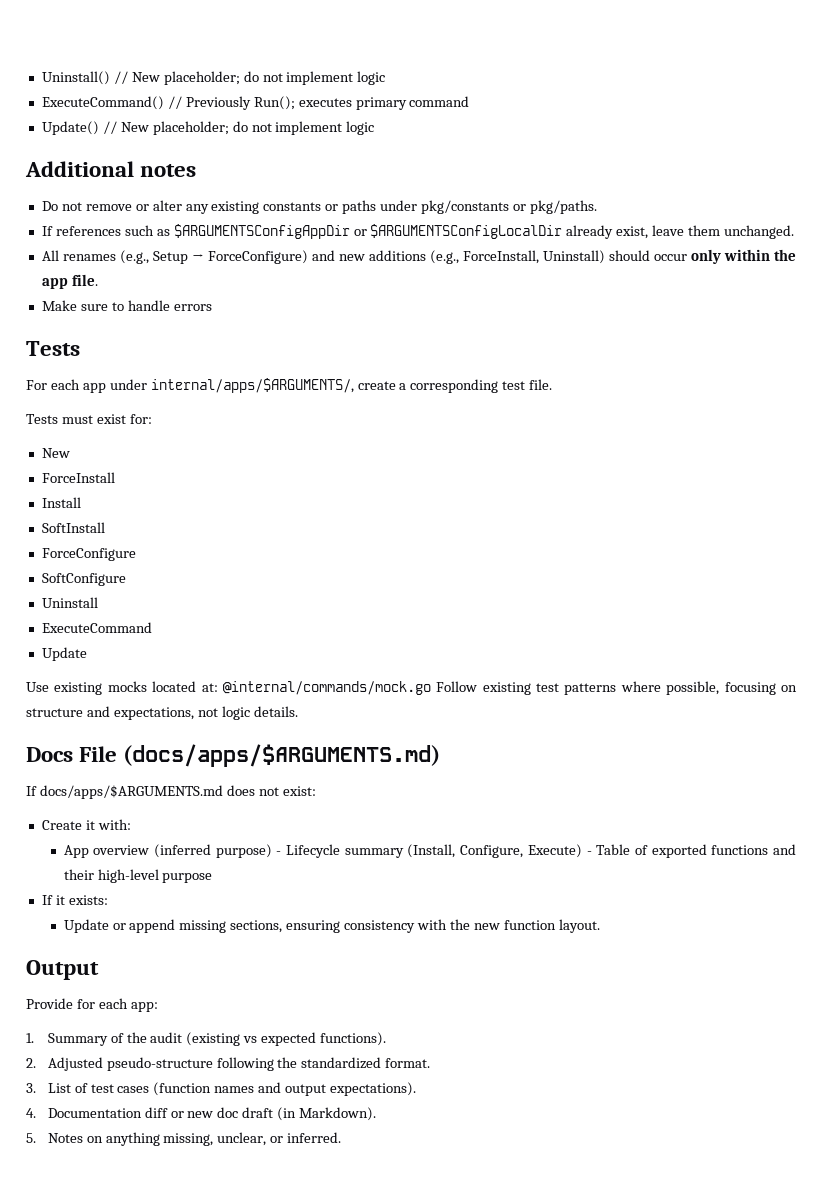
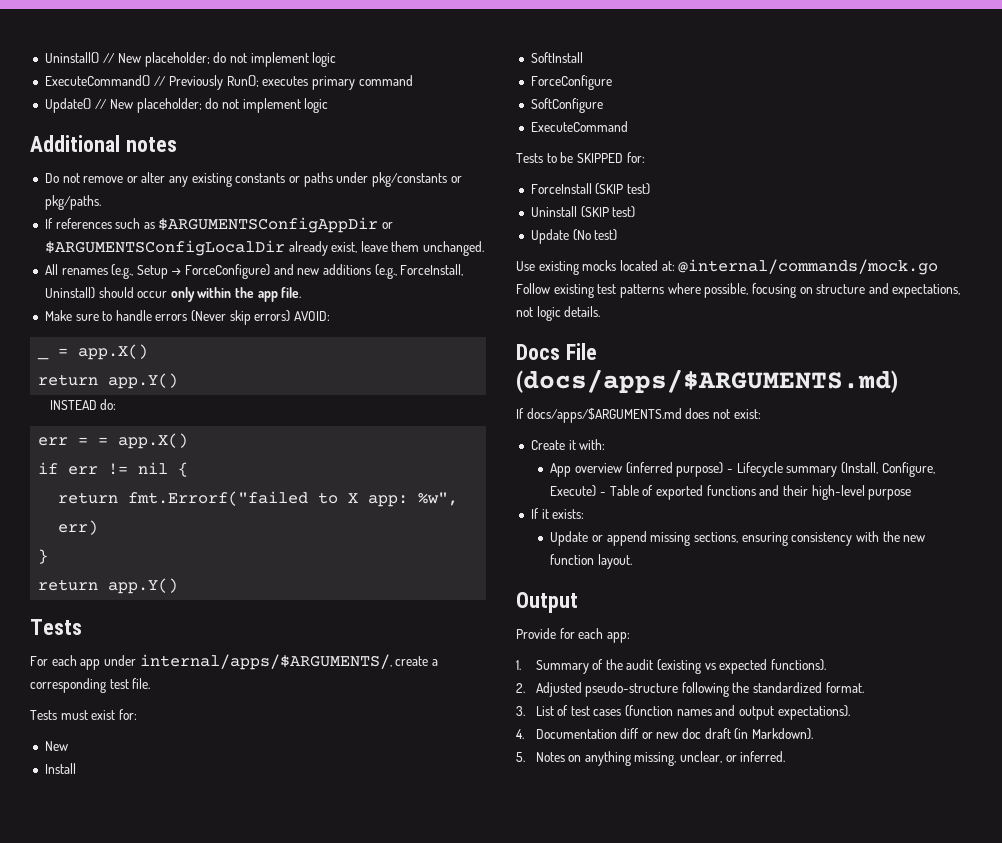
(212, 307) none -> [191,310,331,325] [37,356,50,360] [58,344,149,360] [38,373,179,389] [49,399,117,410] [38,433,189,449] [38,462,189,477] [58,491,459,507] [58,520,99,535] [38,549,49,564] [38,578,179,594] (Never skip errors) AVOID: // _ = app.X() // return app.Y() // INSTEAD do: // err = = app.X() // if err != nil { // return fmt.Errorf("failed to X app: %w", err) // } // return app.Y()
[41,472,115,483] // ForceInstall -> (68, 746) none
[41,597,98,608] // Uninstall -> (603, 105) none
[41,647,87,661] // Update -> [516,152,645,163] [530,183,651,195] [530,206,636,218] [530,229,618,244] // Tests to be SKIPPED for: // ForceInstall (SKIP test) // Uninstall (SKIP test) // Update (No test)

